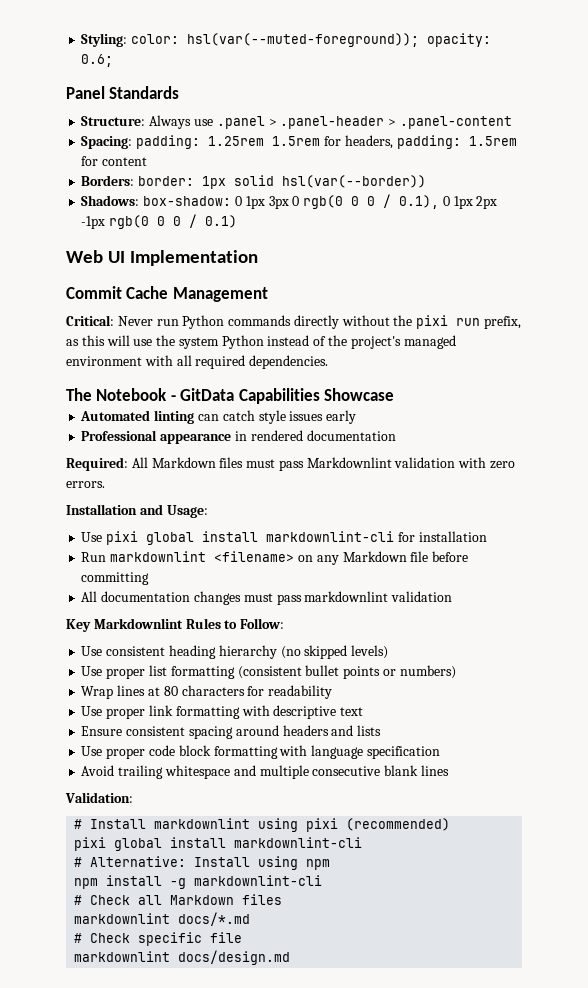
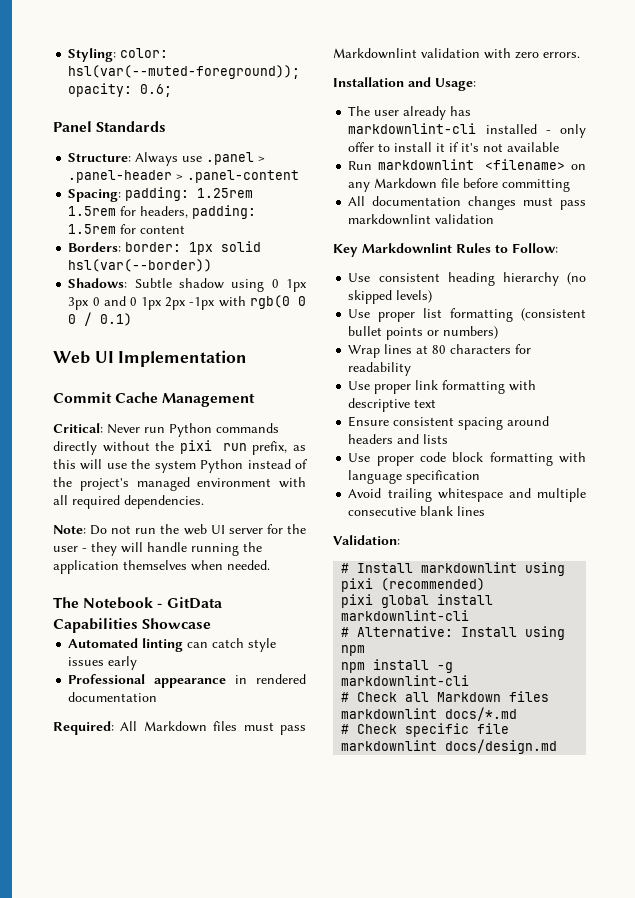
[143,196,232,206] box-shadow: -> [134,278,265,292] Subtle shadow using
[303,194,440,209] rgb(0 0 0 / 0.1), -> [103,296,126,306] and
(106, 222) none -> [218,296,246,307] with
(329, 362) none -> [53,524,306,535] [53,542,262,556] [53,560,270,574] // Note: Do not run the web UI server for the user - they will handle running the application themselves when needed.
[81,531,487,545] Use pixi global install markdownlint-cli for installation -> [348,106,472,120] [348,123,586,138] [348,142,560,152] The user already has markdownlint-cli installed - only offer to install it if it's not available

